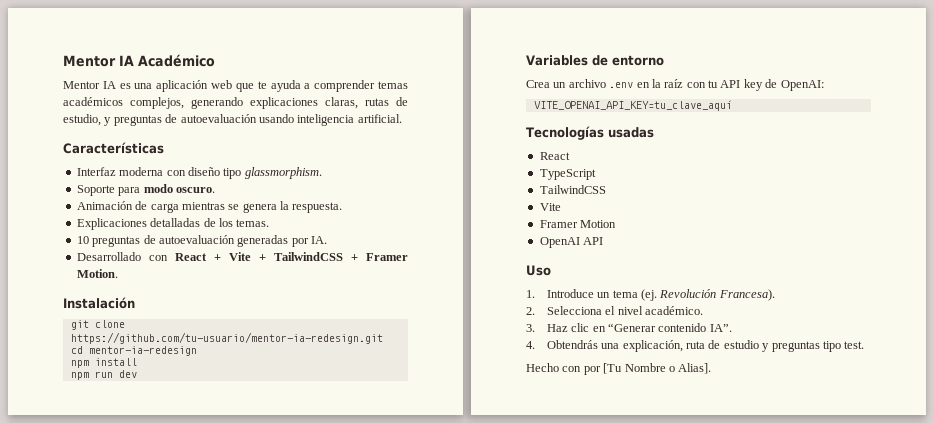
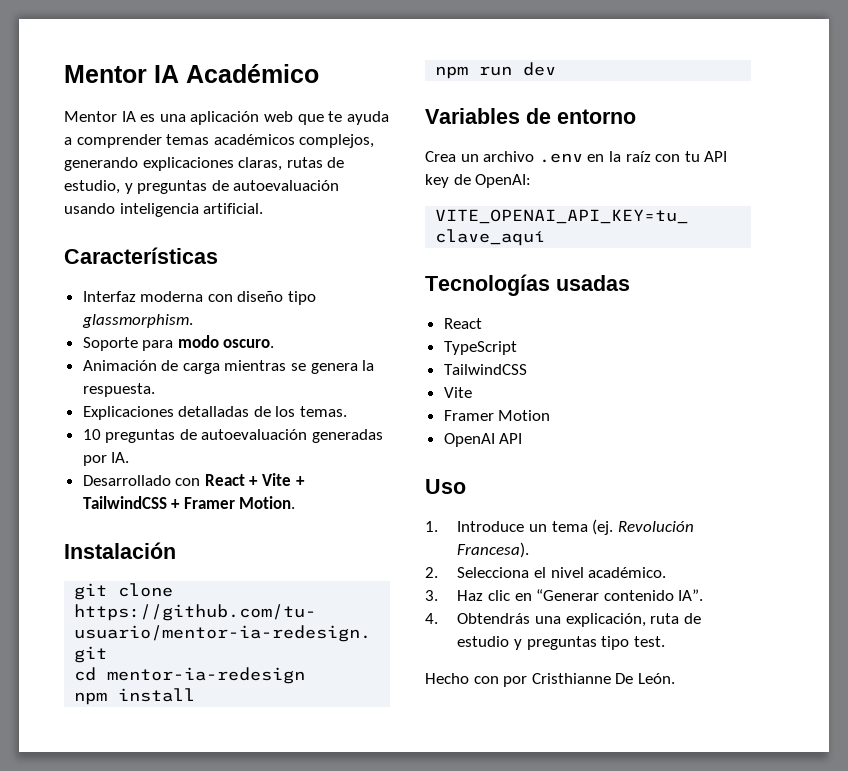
[603,363,712,374] [Tu Nombre o Alias]. -> [531,673,675,684] Cristhianne De León.

